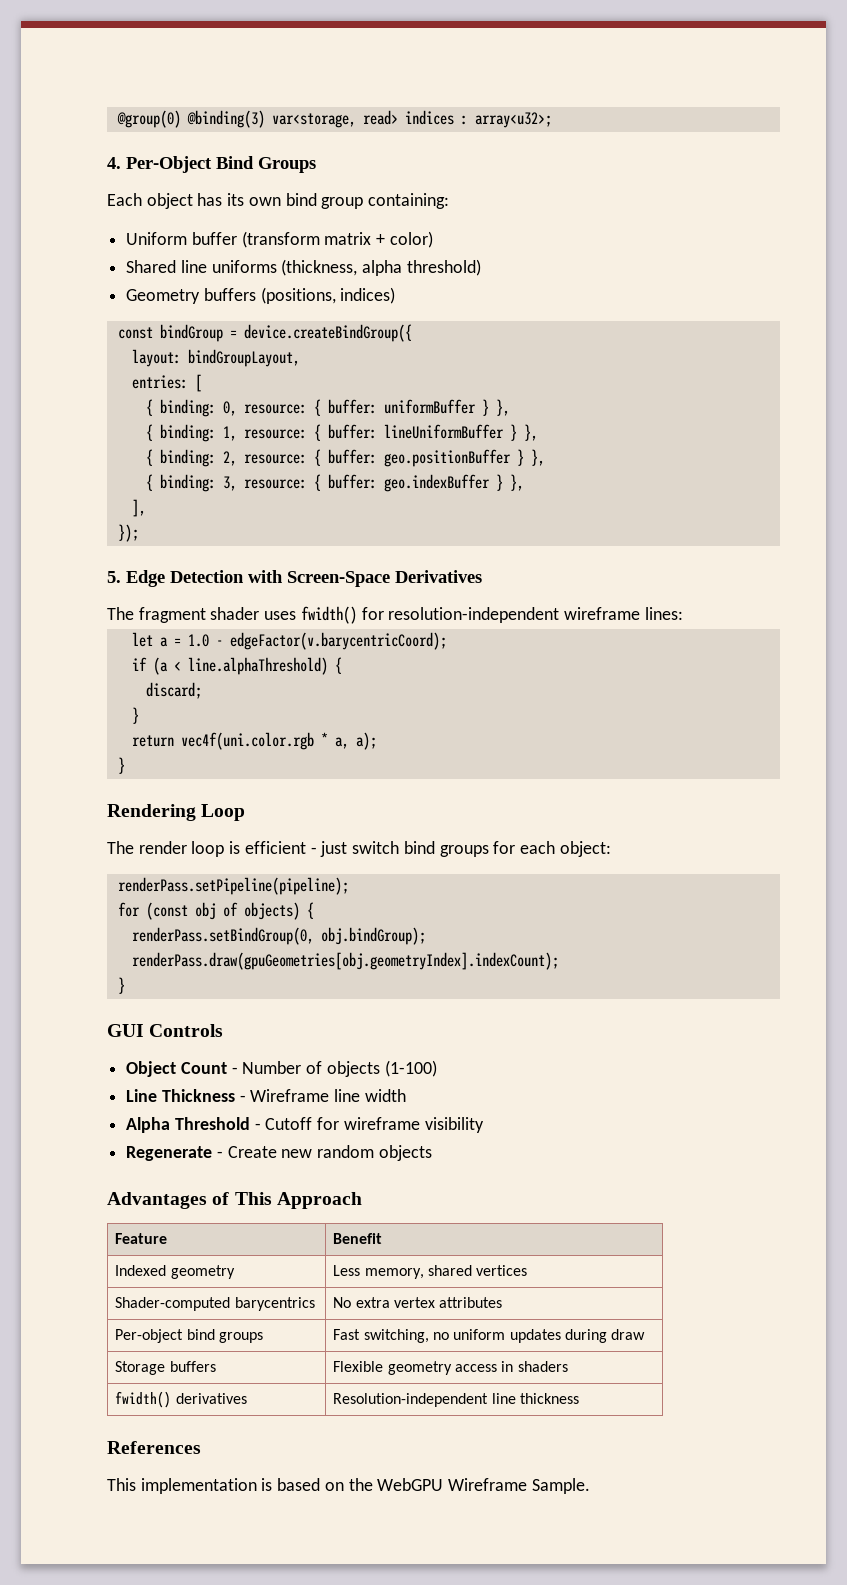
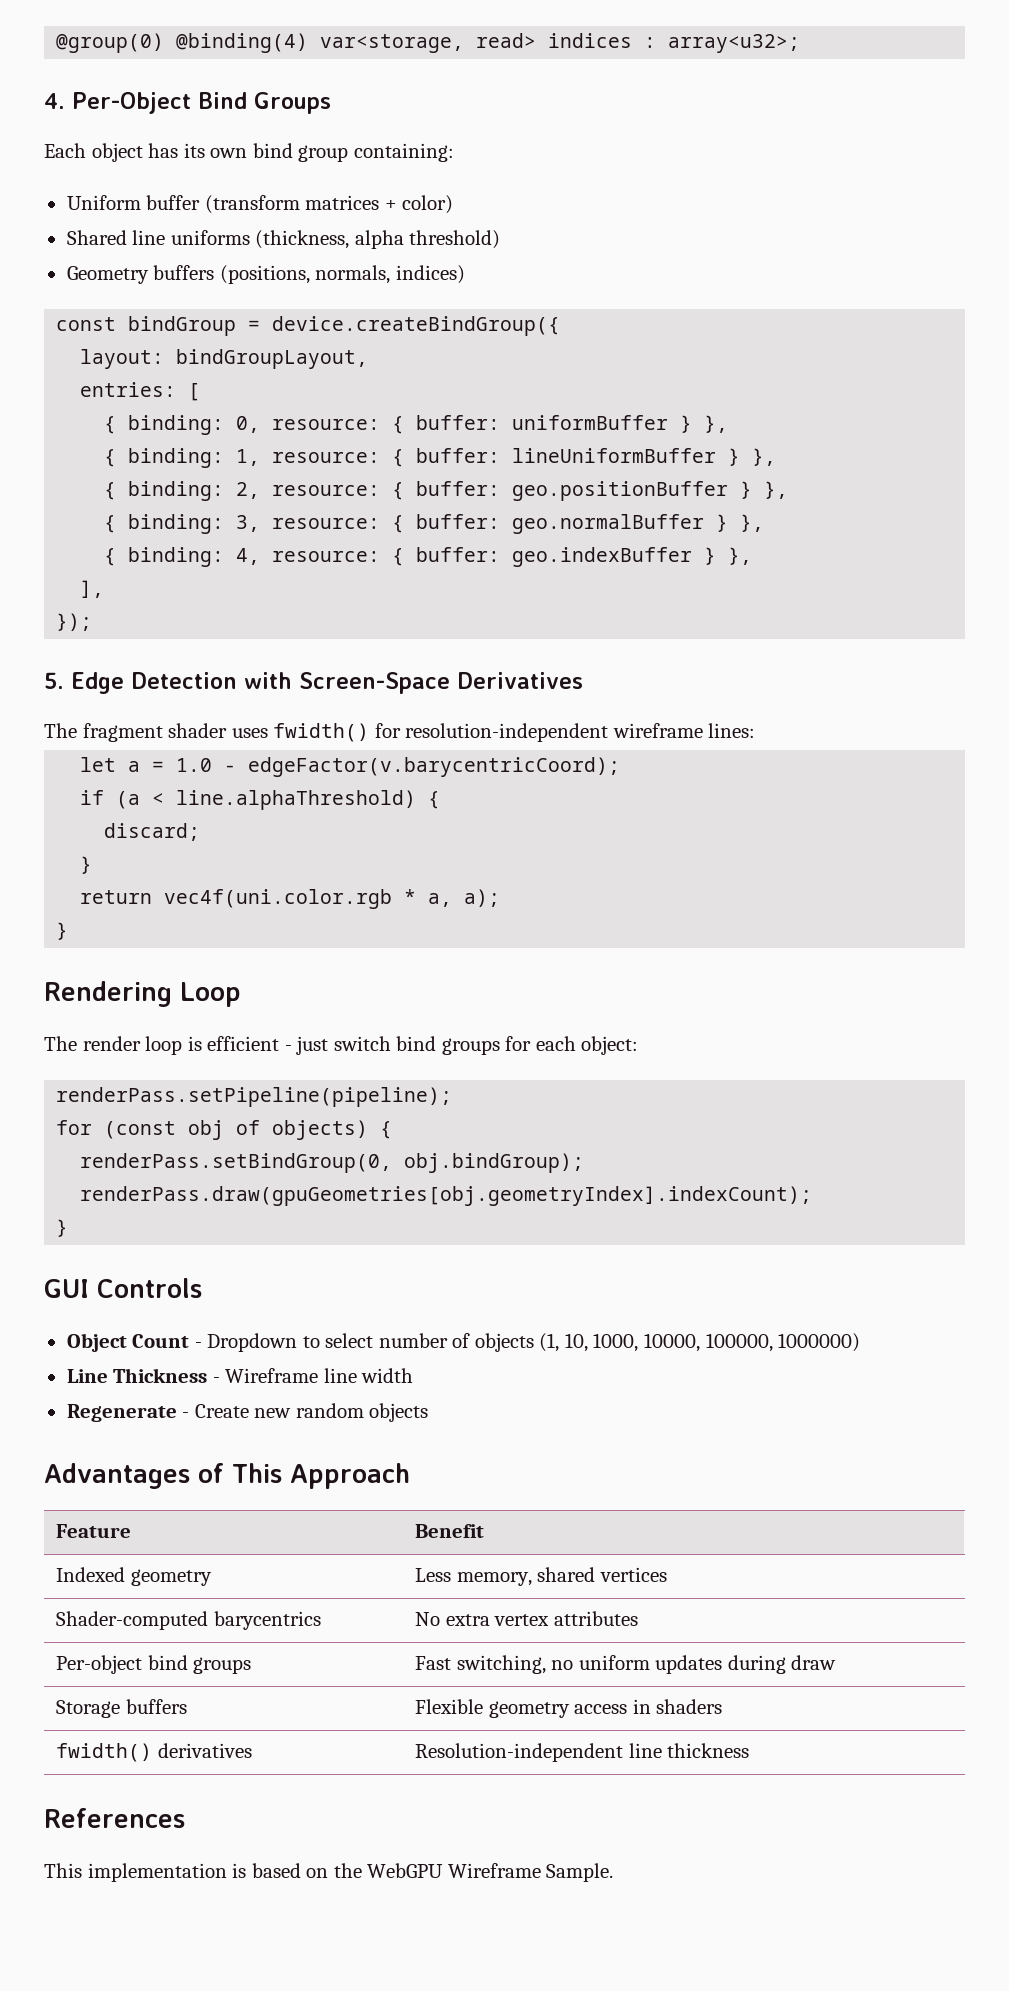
[186,110,265,128] @binding(3) -> [176,33,309,53] @binding(4)
[324,232,372,245] matrix -> [305,195,380,210] matrices
(336, 295) none -> [315,265,391,284] normals,
(377, 481) none -> [512,514,765,534] [104,547,501,567] geo.normalBuffer } }, // { binding: 4, resource: { buffer:
[242,1060,437,1077] Number of objects (1-100) -> [207,1333,861,1352] Dropdown to select number of objects (1, 10, 1000, 10000, 100000, 1000000)
[126,1117,484,1133] // Alpha Threshold - Cutoff for wireframe visibility -> (414, 1375) none

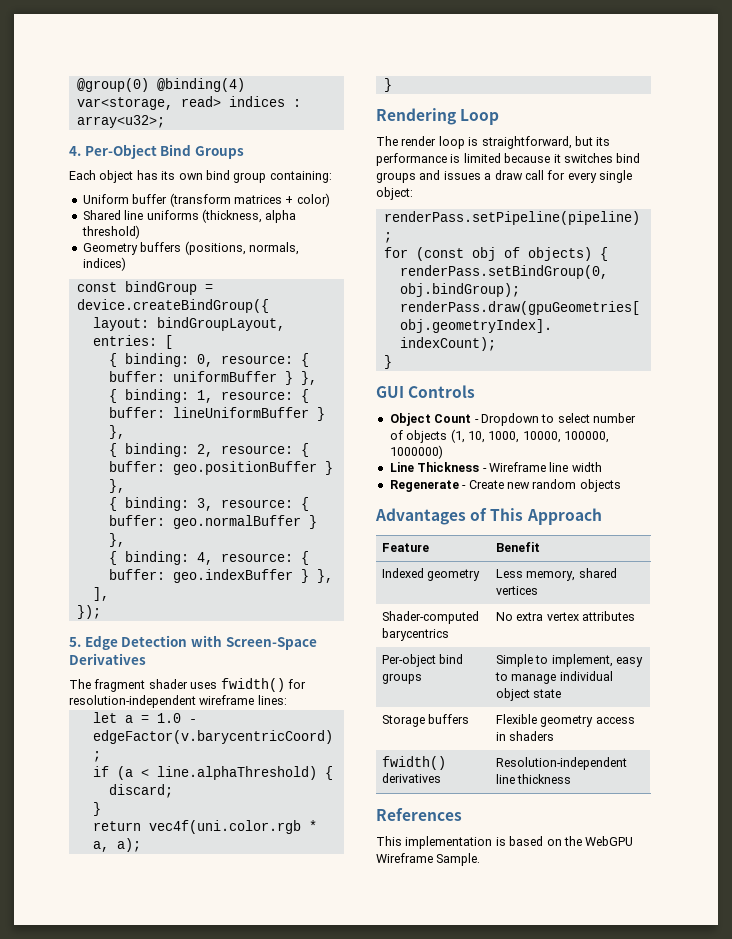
[207,1036,576,1055] efficient - just switch bind groups for each -> [481,136,611,149] [376,153,641,166] [376,170,632,183] straightforward, but its performance is limited because it switches bind groups and issues a draw call for every single
[415,1655,837,1674] Fast switching, no uniform updates during draw -> [495,654,644,667] [494,671,613,684] [495,688,562,701] Simple to implement, easy to manage individual object state

